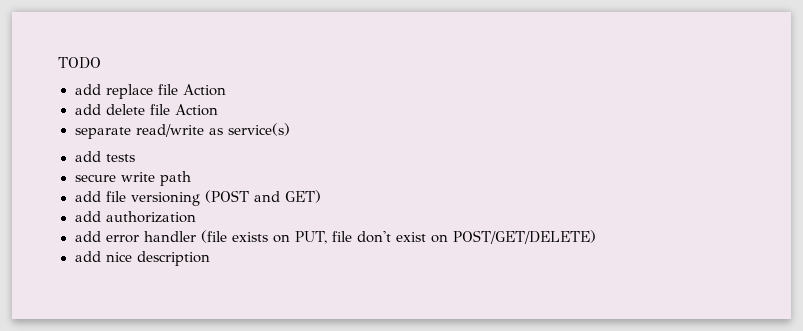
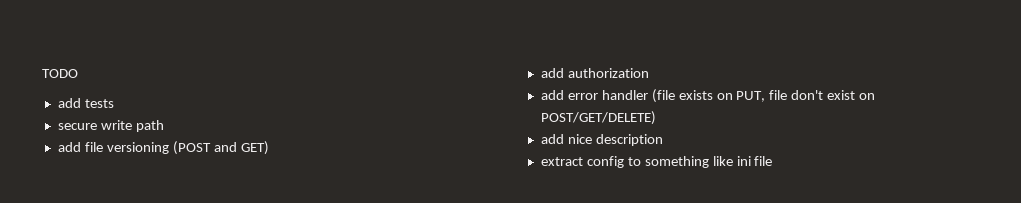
[74,84,226,99] [74,104,218,116] [74,123,290,139] // add replace file Action // add delete file Action // separate read/write as service(s) -> (78, 73) none
(210, 258) none -> [540,156,773,168] // extract config to something like ini file

